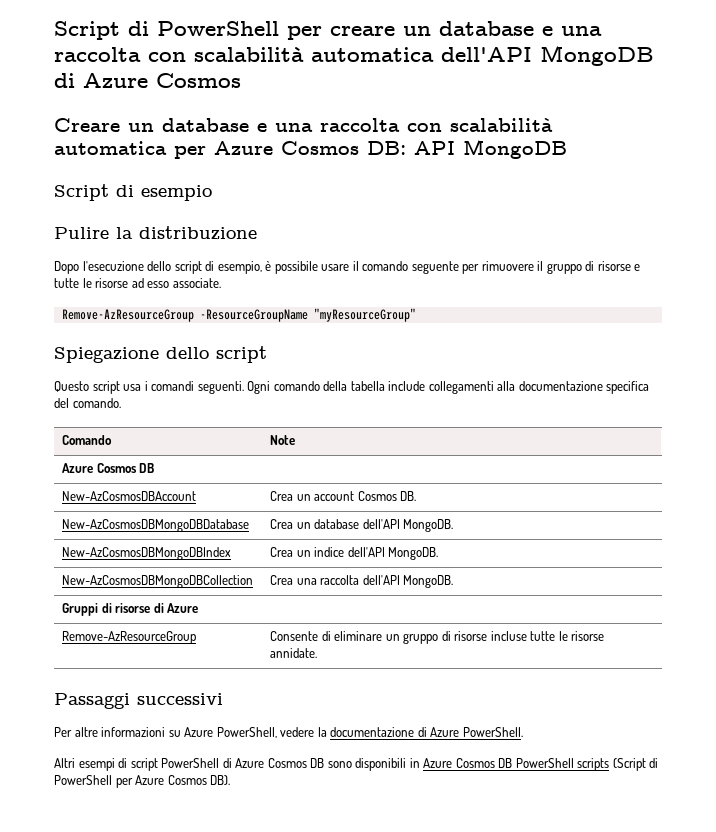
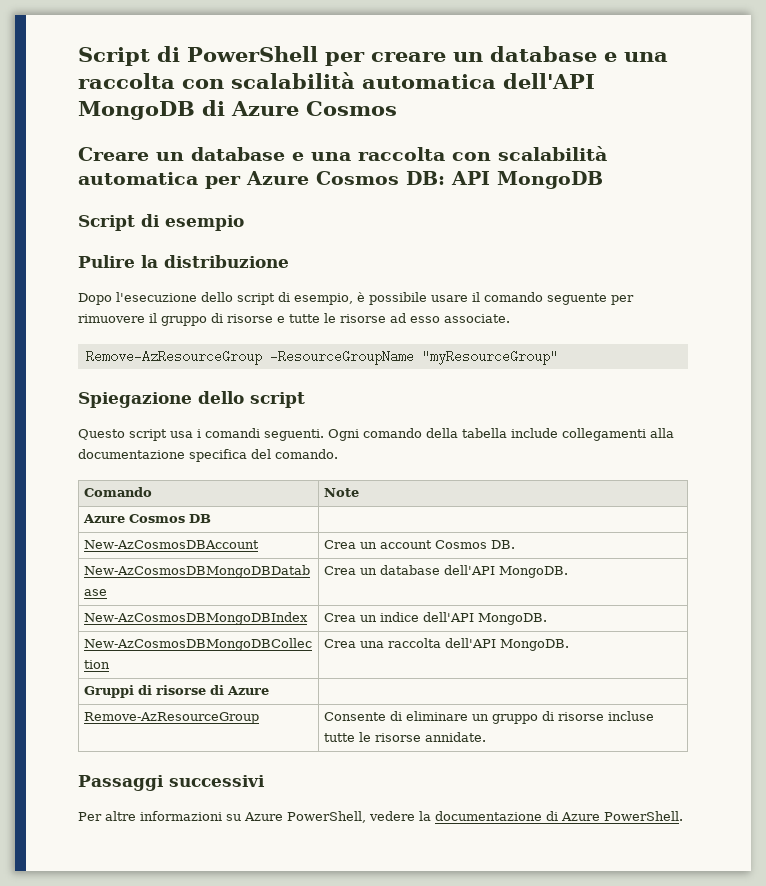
[54,758,659,771] [54,775,231,788] // Altri esempi di script PowerShell di Azure Cosmos DB sono disponibili in Azure Cosmos DB PowerShell scripts (Script di PowerShell per Azure Cosmos DB). -> (683, 816) none

